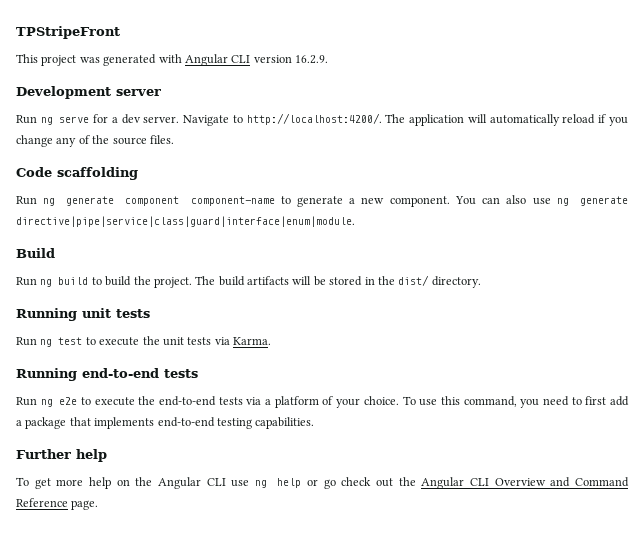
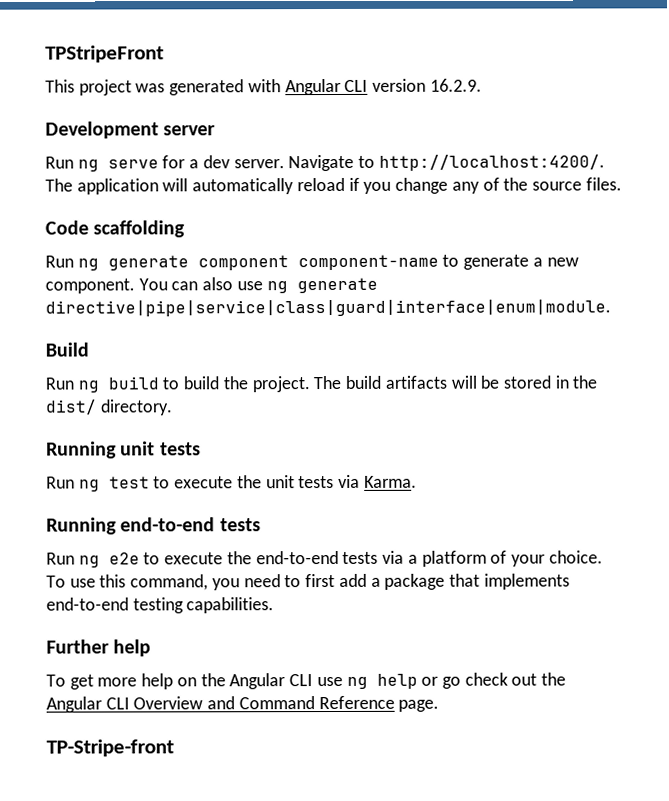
(99, 505) none -> [46,739,174,757] // TP-Stripe-front

